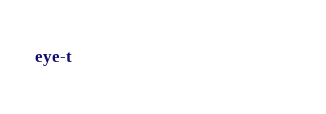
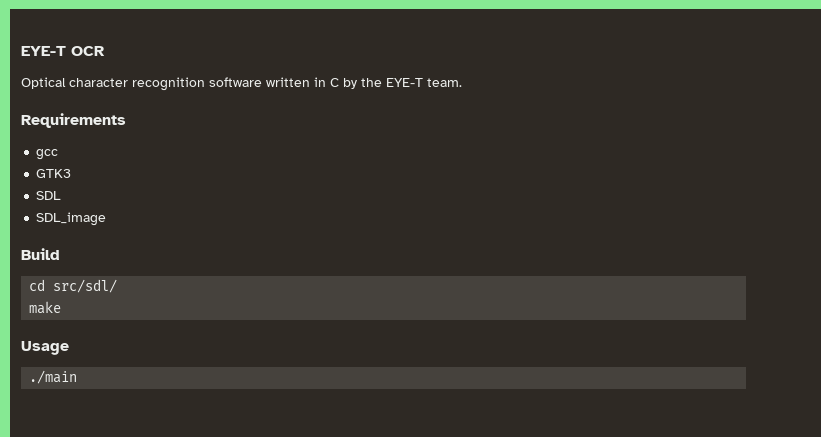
[35,52,72,66] eye-t -> [21,46,105,56] [21,77,462,91] [21,113,126,128] [36,149,59,160] [36,169,72,178] [36,191,62,200] [36,212,107,226] [21,248,60,260] [29,279,118,293] [29,301,62,314] [21,341,69,355] [29,370,78,384] EYE-T OCR // Optical character recognition software written in C by the EYE-T team. // Requirements // gcc // GTK3 // SDL // SDL_image // Build // cd src/sdl/ // make // Usage // ./main

